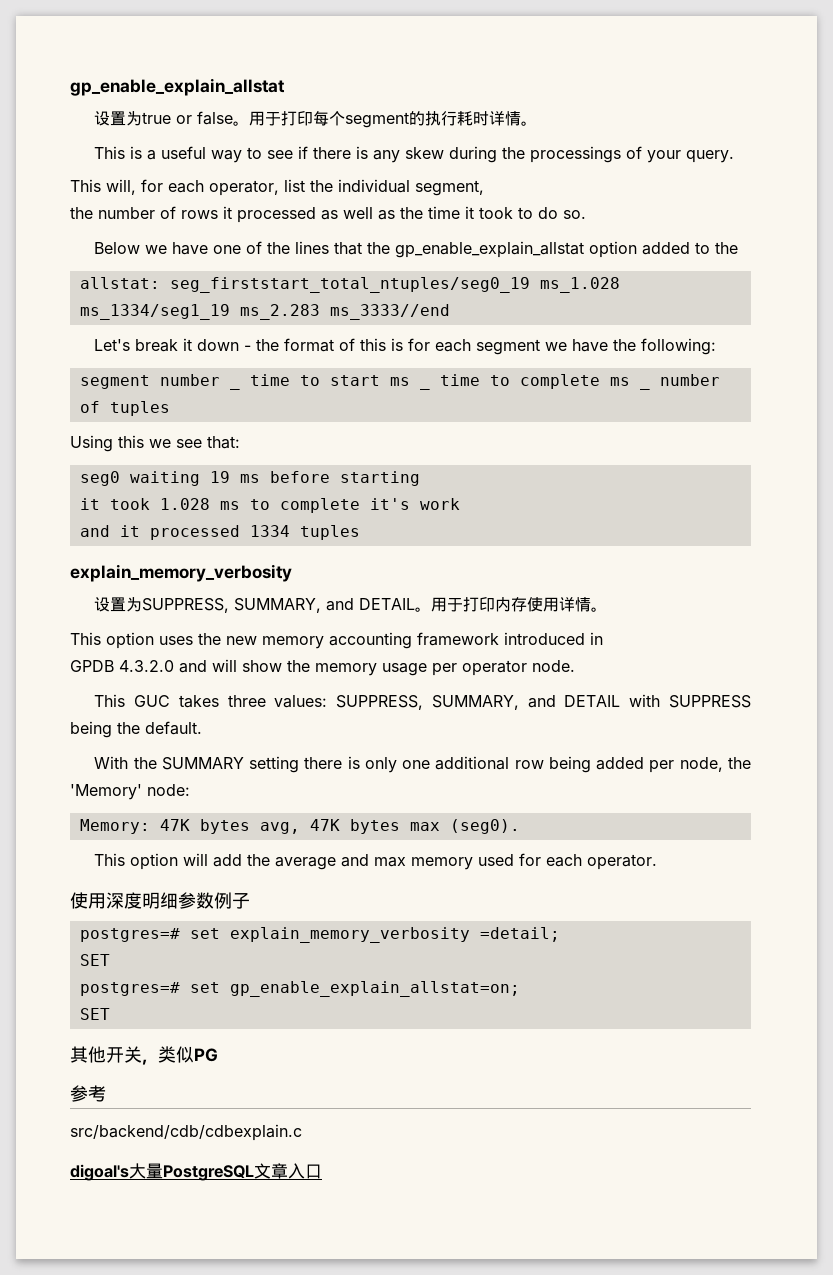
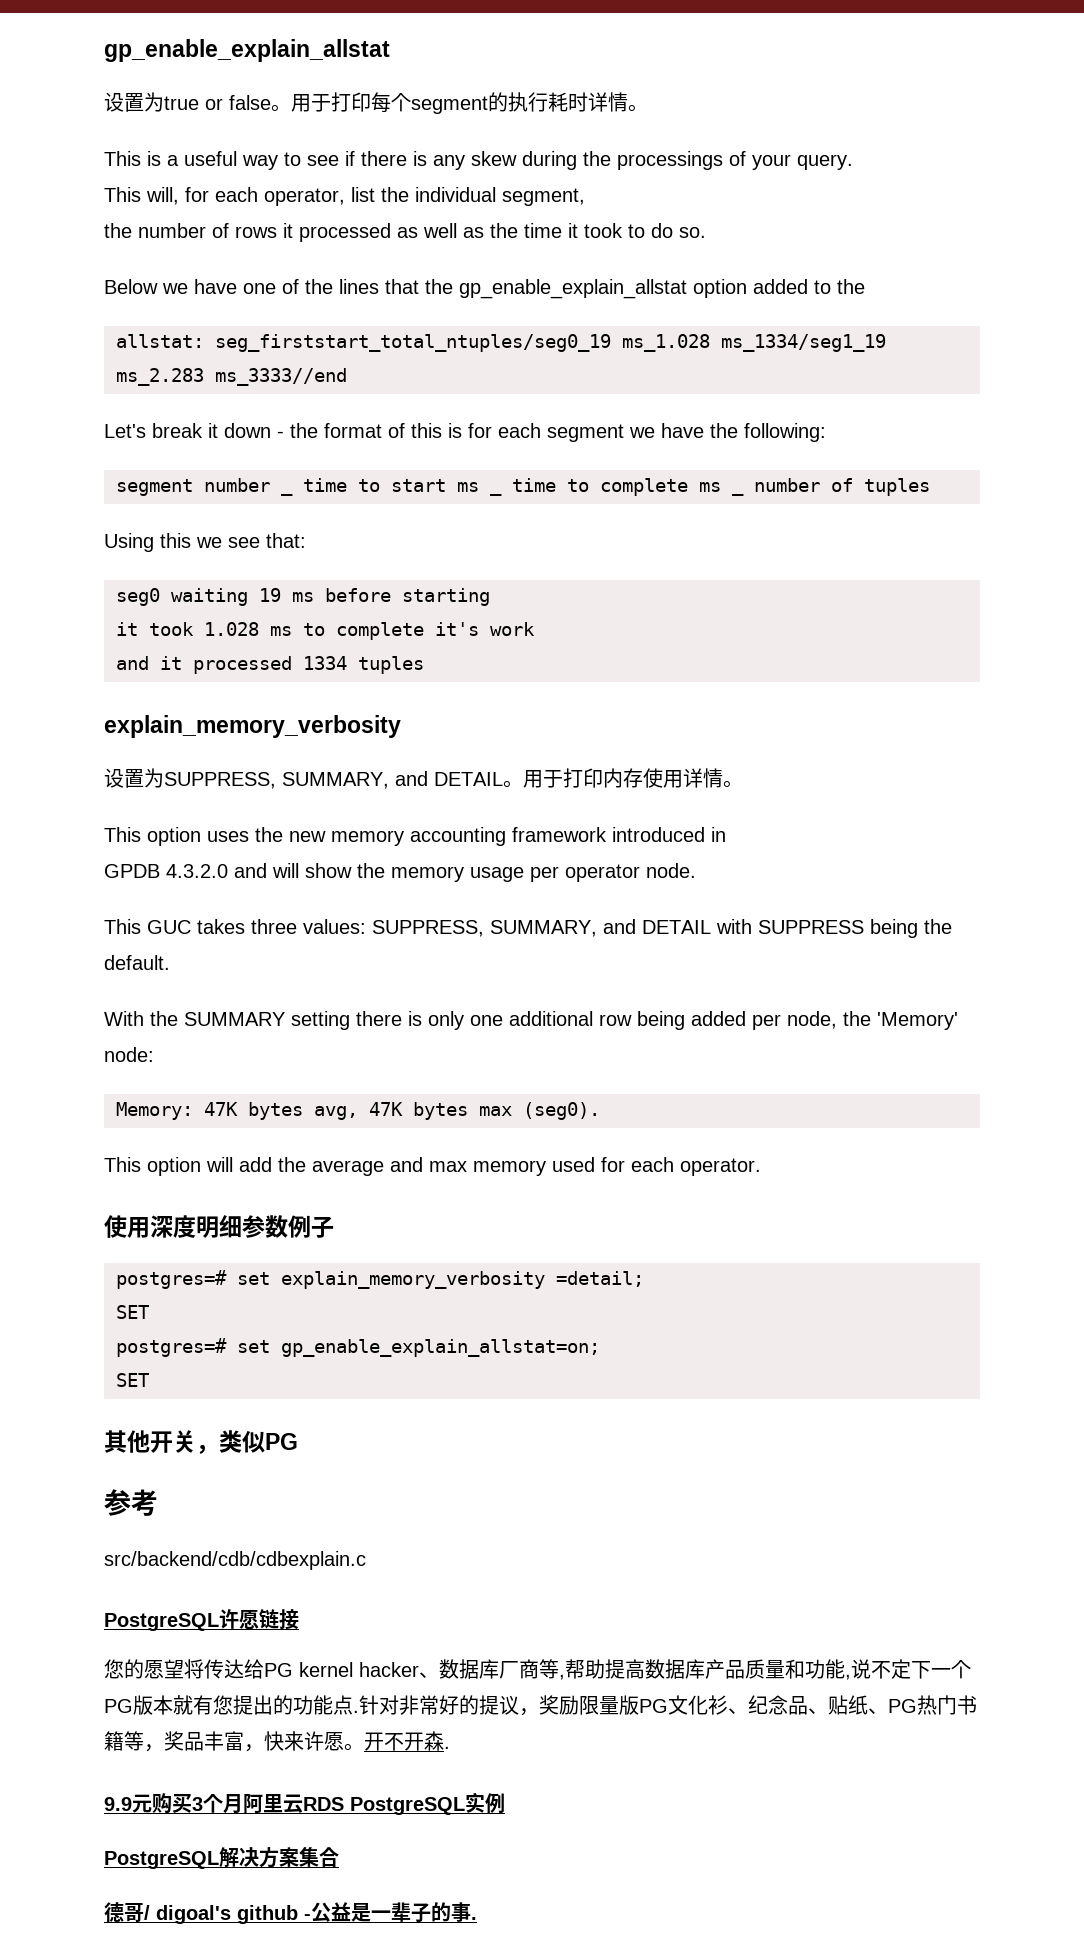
[70,1163,322,1181] digoal's大量PostgreSQL文章入口 -> [104,1609,299,1631] [104,1659,971,1680] [104,1695,977,1716] [104,1731,450,1752] [104,1792,505,1815] [104,1847,339,1869] [104,1902,477,1924] PostgreSQL许愿链接 // 您的愿望将传达给PG kernel hacker、数据库厂商等,帮助提高数据库产品质量和功能,说不定下一个PG版本就有您提出的功能点.针对非常好的提议，奖励限量版PG文化衫、纪念品、贴纸、PG热门书籍等，奖品丰富，快来许愿。开不开森. // 9.9元购买3个月阿里云RDS PostgreSQL实例 // PostgreSQL解决方案集合 // 德哥/ digoal's github -公益是一辈子的事.

